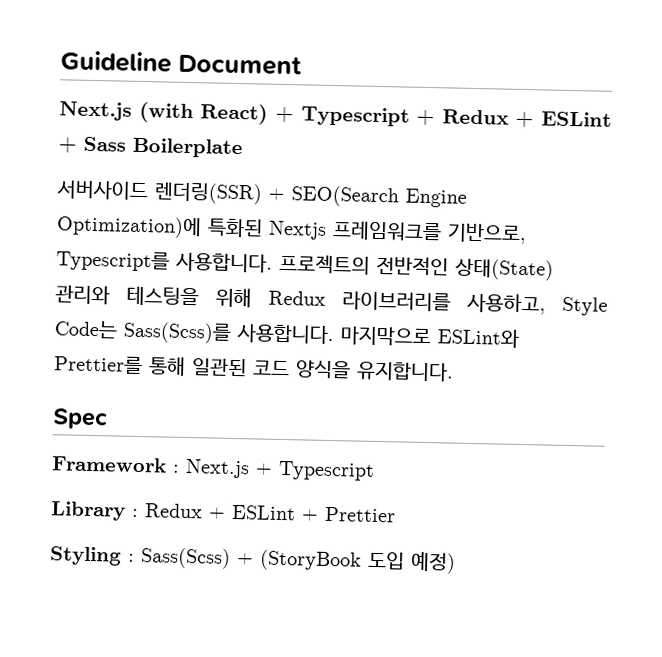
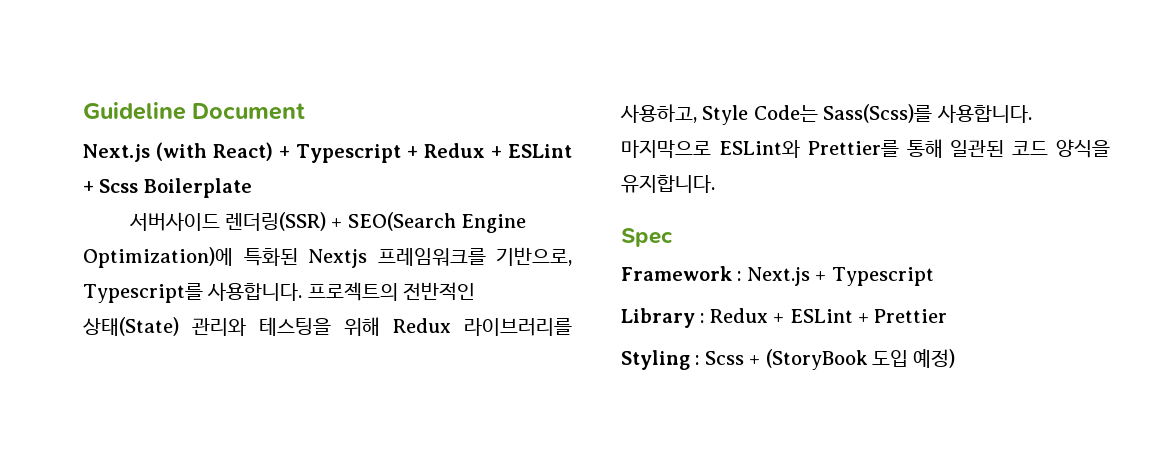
[83,136,126,152] Sass -> [99,179,139,193] Scss
[140,547,231,569] Sass(Scss) -> [704,351,744,365] Scss

